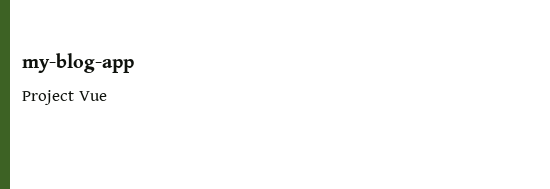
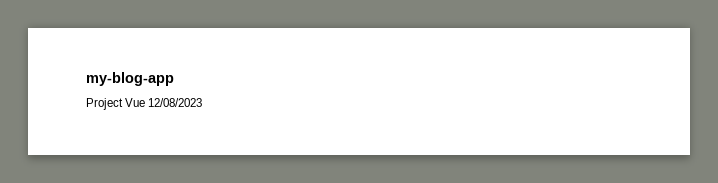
(107, 96) none -> [148,98,203,107] 12/08/2023

